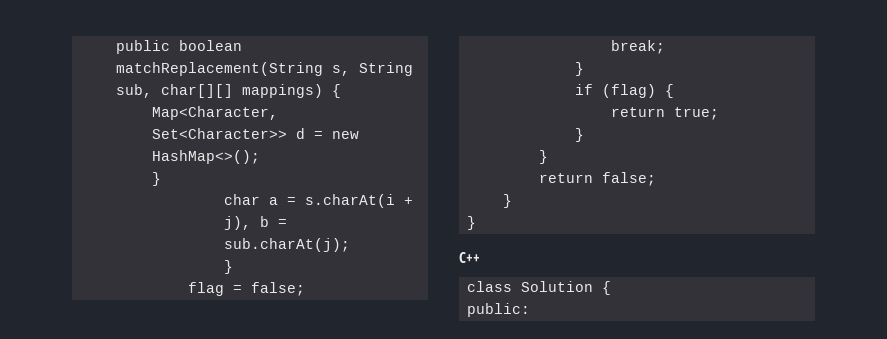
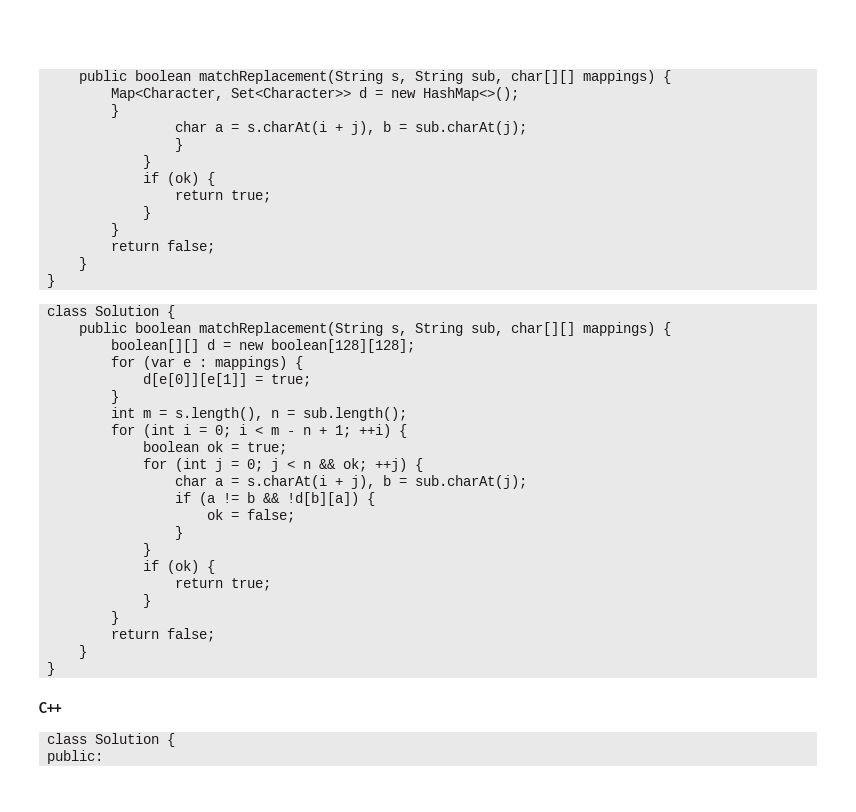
[188,282,225,296] flag -> [143,155,152,169] [143,172,216,186] [175,190,272,203] [143,206,152,220] [111,223,120,237] [111,240,216,254] [79,257,88,271] [47,274,56,288] [47,305,176,319] [79,322,672,336] [111,339,416,353] [111,356,304,370] [143,373,312,387] [111,390,120,404] [111,407,408,421] [111,424,408,438] [143,441,288,455] [143,458,424,472] [175,475,528,489] [175,492,376,506] [207,509,224,520] } // if (ok) { // return true; // } // } // return false; // } // } // class Solution { // public boolean matchReplacement(String s, String sub, char[][] mappings) { // boolean[][] d = new boolean[128][128]; // for (var e : mappings) { // d[e[0]][e[1]] = true; // } // int m = s.length(), n = sub.length(); // for (int i = 0; i < m - n + 1; ++i) { // boolean ok = true; // for (int j = 0; j < n && ok; ++j) { // char a = s.charAt(i + j), b = sub.charAt(j); // if (a != b && !d[b][a]) { // ok
[611,40,666,54] [575,62,585,76] [575,84,657,98] break; // } // if (flag) -> [175,526,184,540] [143,543,152,557] [143,560,200,574] } // } // if (ok)

